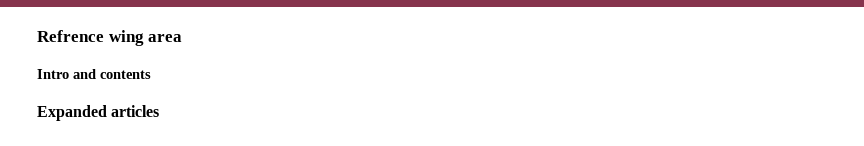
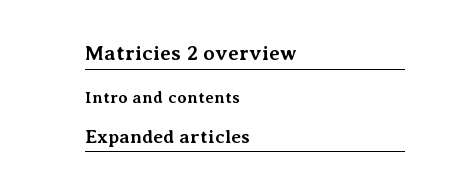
[37,30,183,46] Refrence wing area -> [85,46,298,60] Matricies 2 overview

